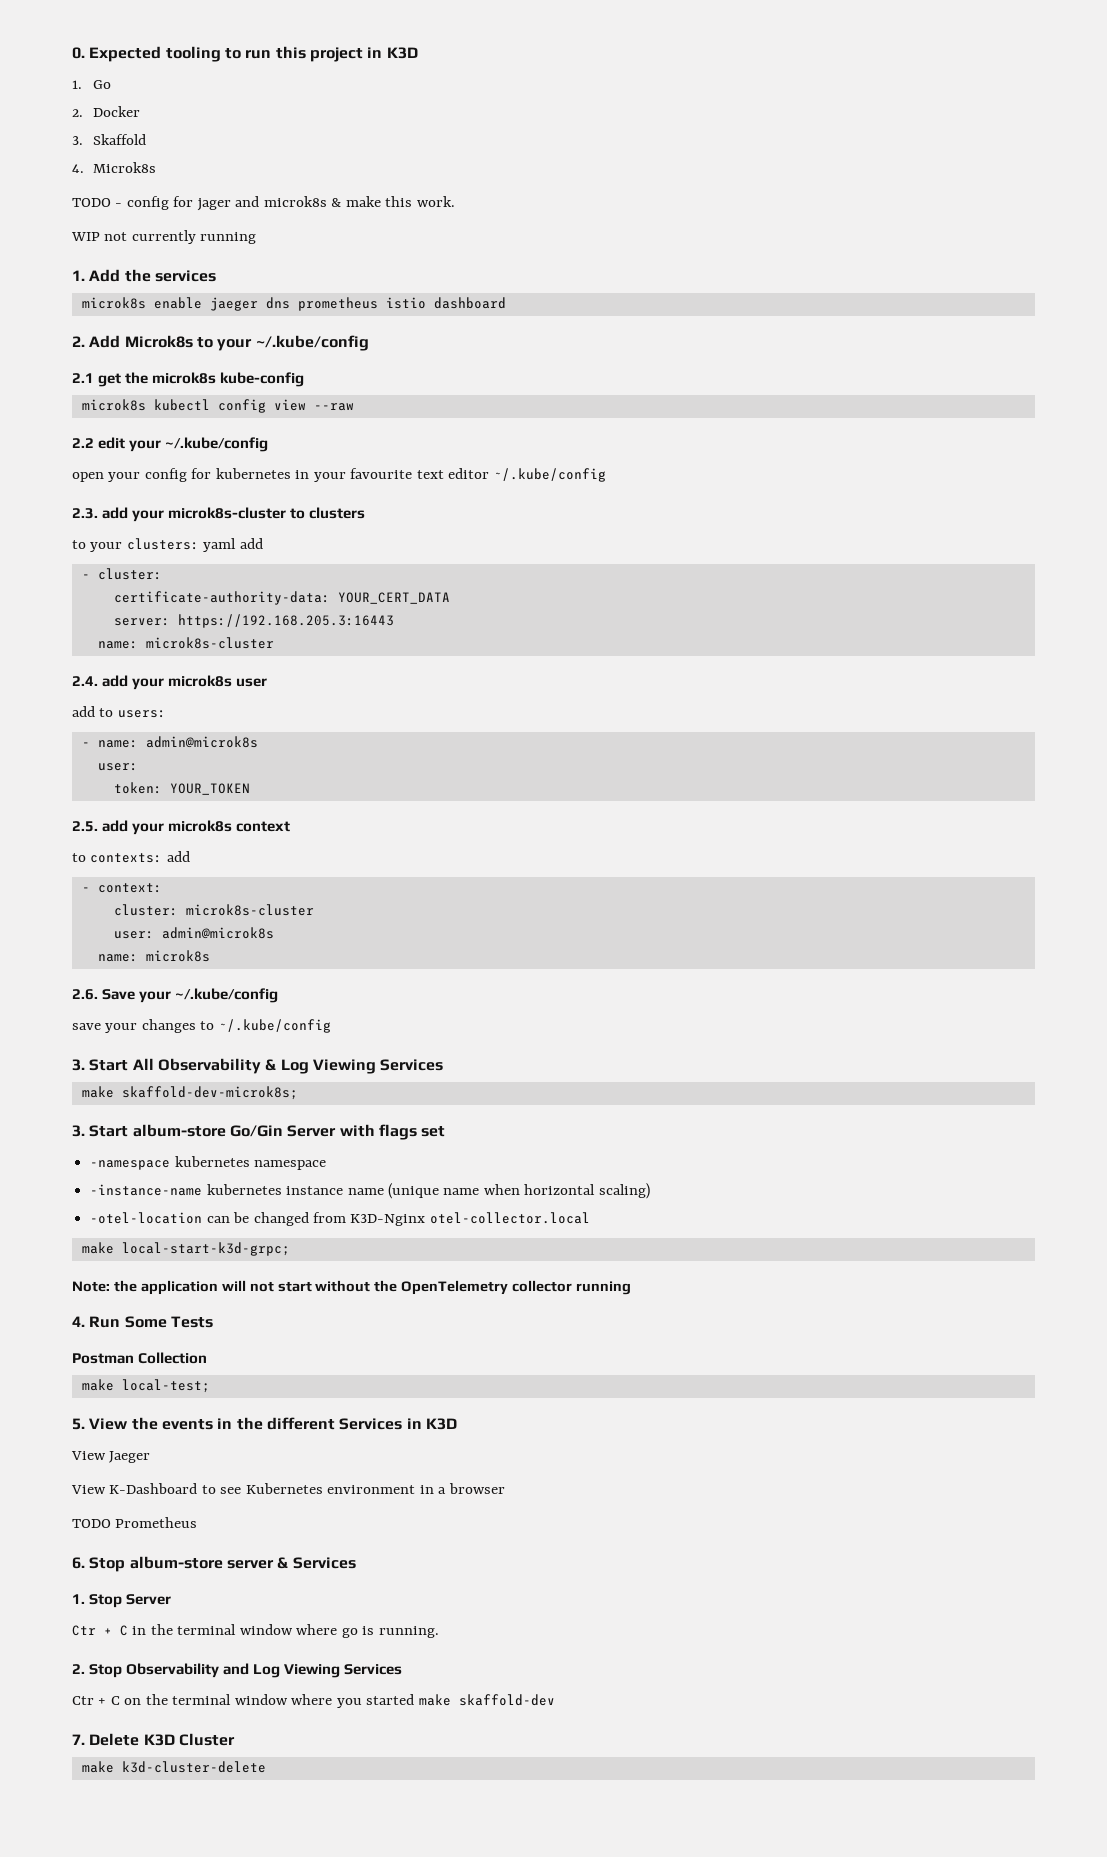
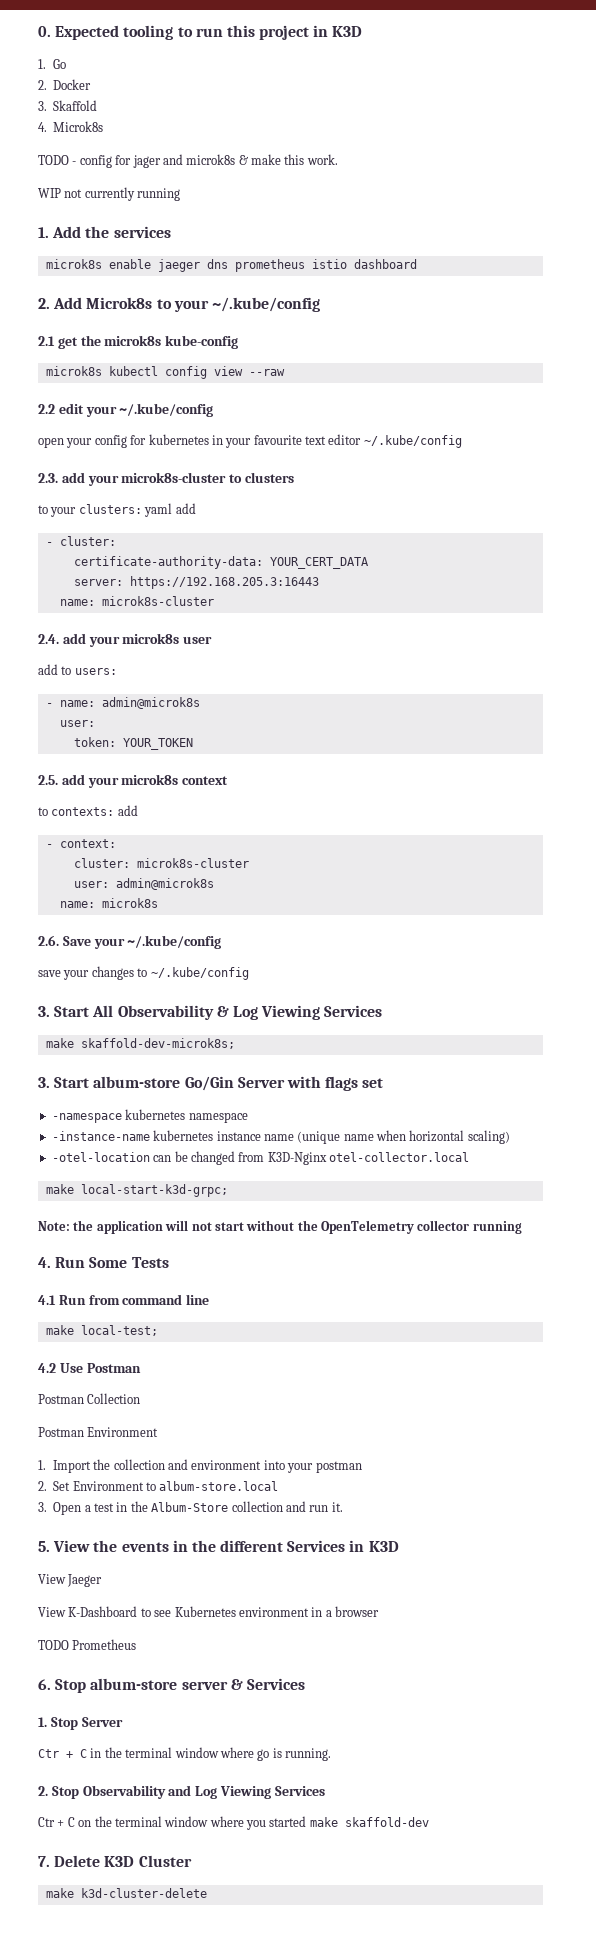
[72,1352,208,1364] [81,1379,210,1393] Postman Collection // make local-test; -> [38,1294,210,1305] [45,1325,158,1336] [38,1363,141,1373] [38,1393,141,1404] [38,1427,159,1437] [38,1459,362,1473] [38,1481,279,1491] [38,1501,343,1515] 4.1 Run from command line // make local-test; // 4.2 Use Postman // Postman Collection // Postman Environment // 1. Import the collection and environment into your postman // 2. Set Environment to album-store.local // 3. Open a test in the Album-Store collection and run it.

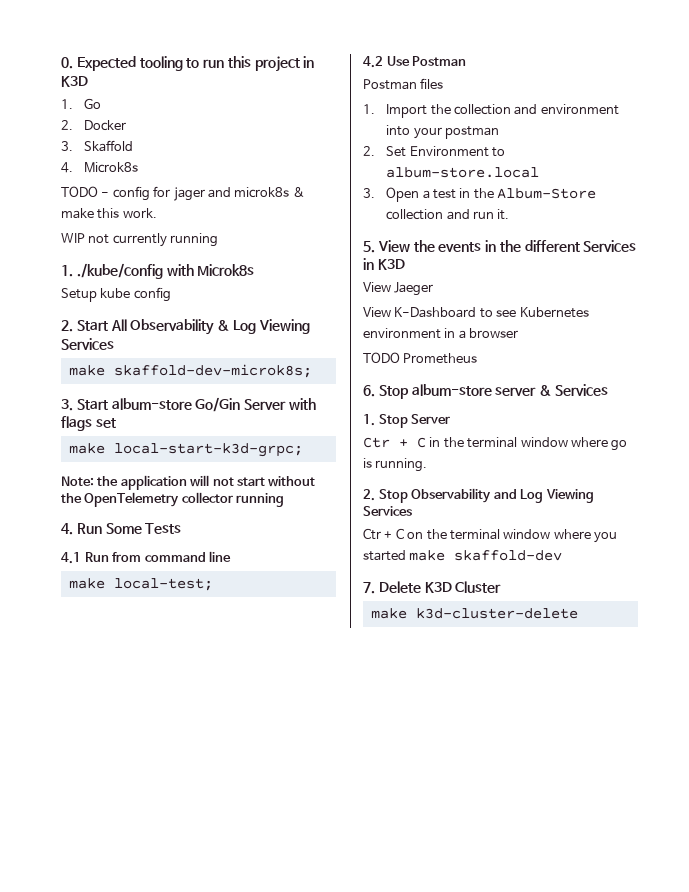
[52,226,171,238] [45,259,417,272] [38,297,320,312] [38,335,239,349] [45,366,285,379] [38,403,214,417] [38,434,462,448] [38,472,294,486] [38,503,196,517] [45,536,116,546] [73,556,369,569] [73,576,319,589] [59,596,214,606] [38,633,213,647] [38,664,117,675] [45,697,200,709] [59,720,95,727] [73,737,193,750] [38,774,229,788] [38,805,138,816] [45,839,116,848] [73,858,249,868] [73,878,214,890] [59,898,158,908] [38,935,222,949] [38,966,249,980] [38,1006,50,1017] Add the services // microk8s enable jaeger dns prometheus istio dashboard // 2. Add Microk8s to your ~/.kube/config // 2.1 get the microk8s kube-config // microk8s kubectl config view --raw // 2.2 edit your ~/.kube/config // open your config for kubernetes in your favourite text editor ~/.kube/config // 2.3. add your microk8s-cluster to clusters // to your clusters: yaml add // - cluster: // certificate-authority-data: YOUR_CERT_DATA // server: https://192.168.205.3:16443 // name: microk8s-cluster // 2.4. add your microk8s user // add to users: // - name: admin@microk8s // user: // token: YOUR_TOKEN // 2.5. add your microk8s context // to contexts: add // - context: // cluster: microk8s-cluster // user: admin@microk8s // name: microk8s // 2.6. Save your ~/.kube/config // save your changes to ~/.kube/config // 3. -> [76,263,255,279] [61,287,171,302] [61,320,73,332] ./kube/config with Microk8s // Setup kube config // 2.
[51,1109,248,1123] [51,1130,510,1144] [51,1151,469,1165] // -namespace kubernetes namespace // -instance-name kubernetes instance name (unique name when horizontal scaling) // -otel-location can be changed from K3D-Nginx otel-collector.local -> (116, 423) none
[87,1393,141,1404] [38,1427,159,1437] Collection // Postman Environment -> [420,78,444,89] files

